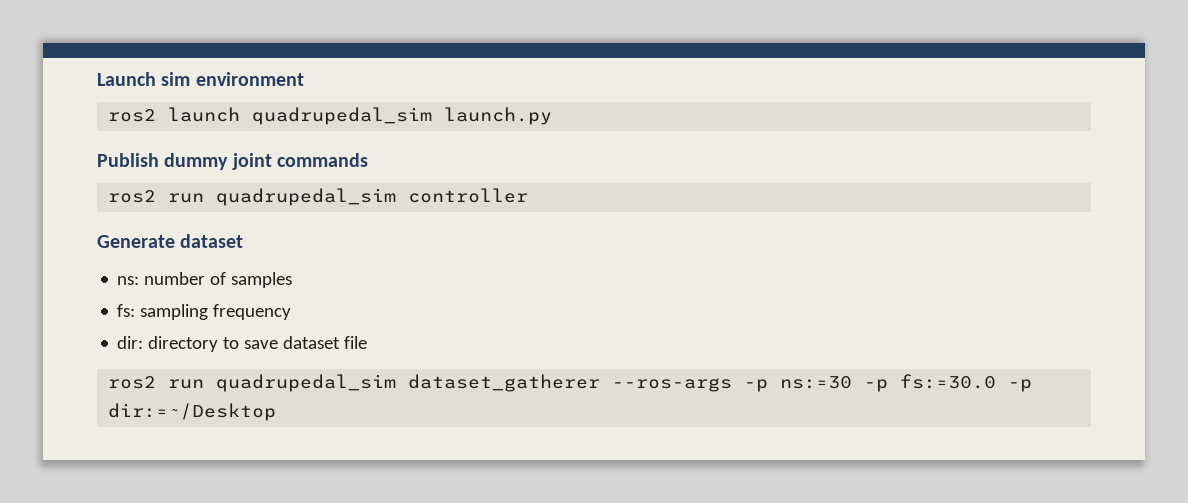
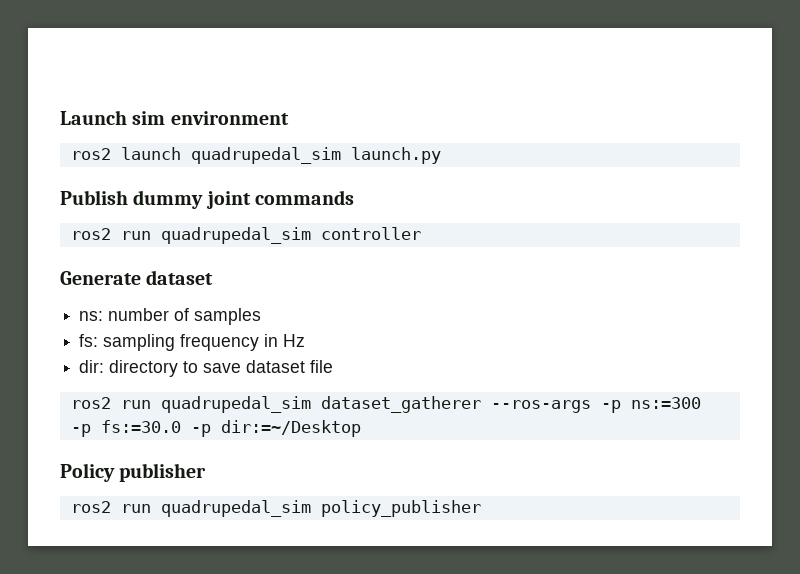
(292, 312) none -> [264,334,306,347] in Hz
[780,376,853,389] ns:=30 -> [630,397,701,409] ns:=300
(277, 412) none -> [60,463,207,482] [70,500,481,517] // Policy publisher // ros2 run quadrupedal_sim policy_publisher

